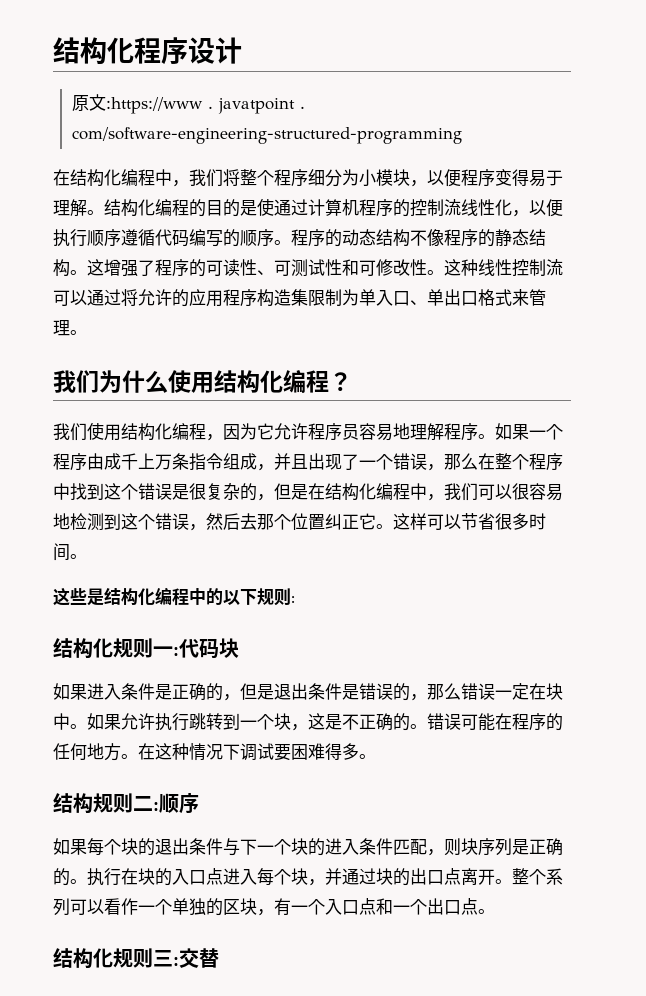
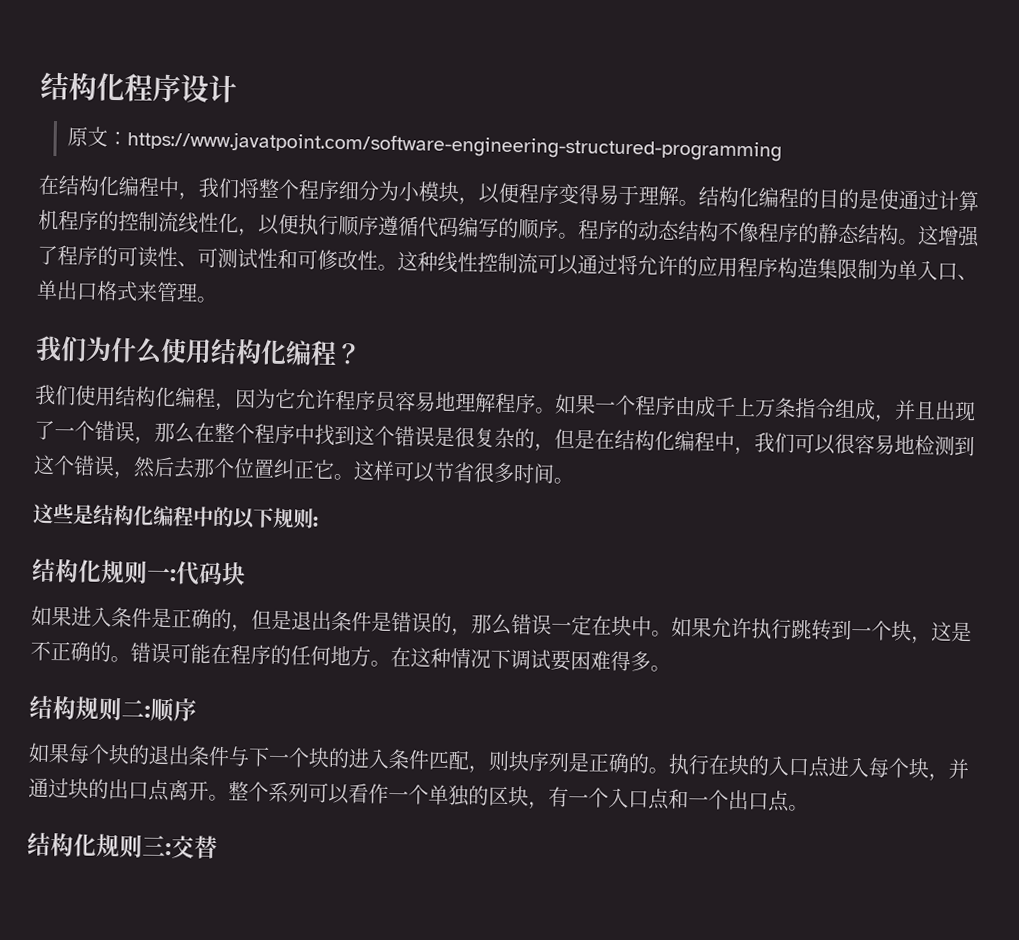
[105,97,305,114] [71,127,462,144] :https://www . javatpoint . com/software-engineering-structured-programming -> [106,130,782,162] ：https://www.javatpoint.com/software-engineering-structured-programming

